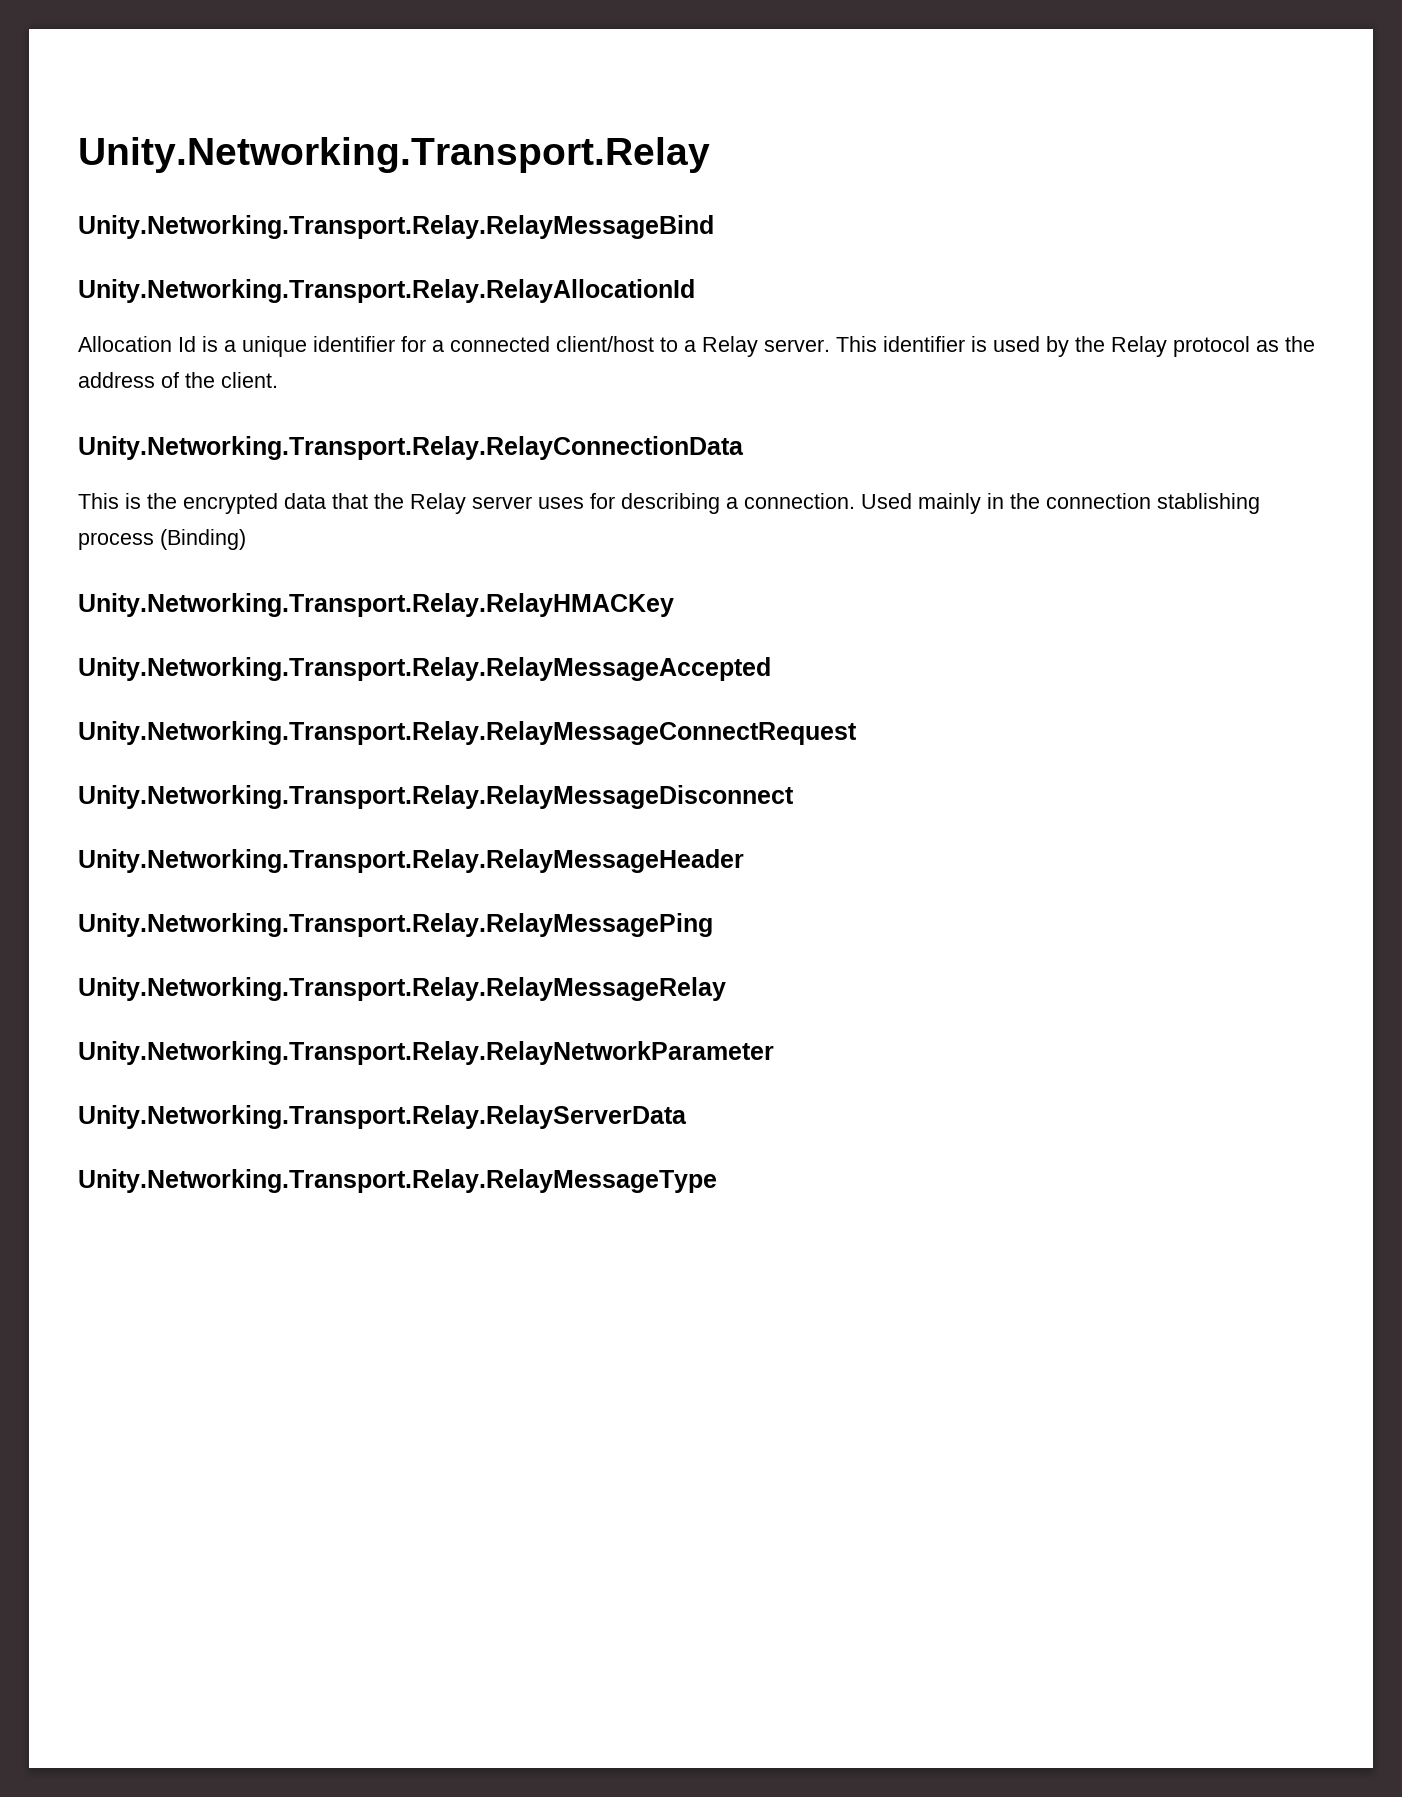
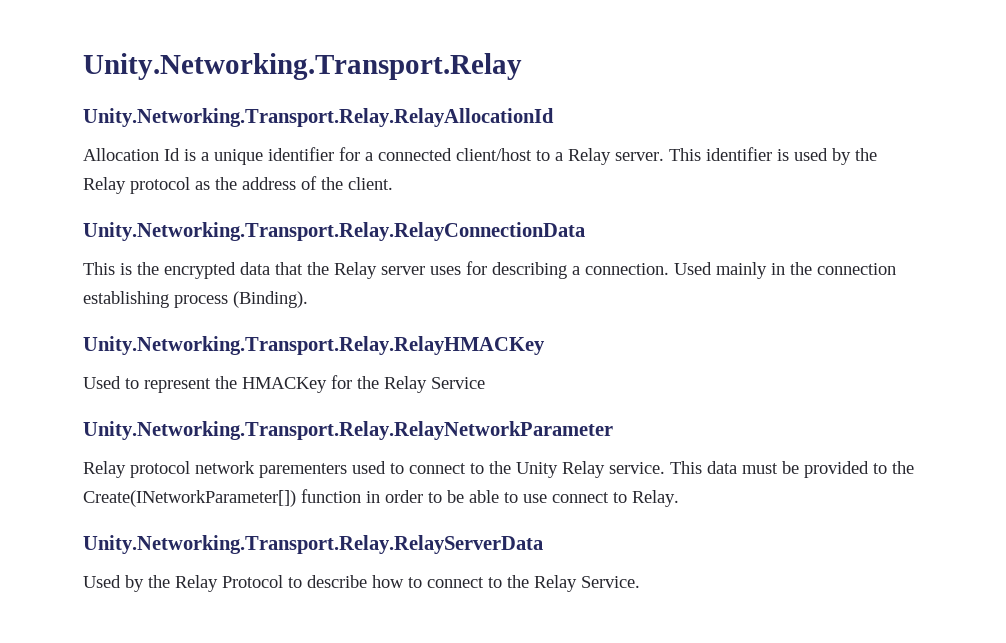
[78,215,714,239] // Unity.Networking.Transport.Relay.RelayMessageBind -> (522, 66) none
[1157,493,1260,514] [78,529,246,550] [78,593,674,617] [78,657,771,681] [78,721,857,745] [78,785,794,809] [78,849,744,873] [78,913,713,937] [78,977,726,1001] [78,1041,774,1065] [78,1105,687,1129] [78,1169,717,1193] stablishing process (Binding) // Unity.Networking.Transport.Relay.RelayHMACKey // Unity.Networking.Transport.Relay.RelayMessageAccepted // Unity.Networking.Transport.Relay.RelayMessageConnectRequest // Unity.Networking.Transport.Relay.RelayMessageDisconnect // Unity.Networking.Transport.Relay.RelayMessageHeader // Unity.Networking.Transport.Relay.RelayMessagePing // Unity.Networking.Transport.Relay.RelayMessageRelay // Unity.Networking.Transport.Relay.RelayNetworkParameter // Unity.Networking.Transport.Relay.RelayServerData // Unity.Networking.Transport.Relay.RelayMessageType -> [83,291,308,308] [83,336,545,355] [83,375,485,393] [83,421,613,440] [83,461,914,478] [83,489,679,507] [83,535,543,554] [83,575,640,592] establishing process (Binding). // Unity.Networking.Transport.Relay.RelayHMACKey // Used to represent the HMACKey for the Relay Service // Unity.Networking.Transport.Relay.RelayNetworkParameter // Relay protocol network parementers used to connect to the Unity Relay service. This data must be provided to the Create(INetworkParameter[]) function in order to be able to use connect to Relay. // Unity.Networking.Transport.Relay.RelayServerData // Used by the Relay Protocol to describe how to connect to the Relay Service.

